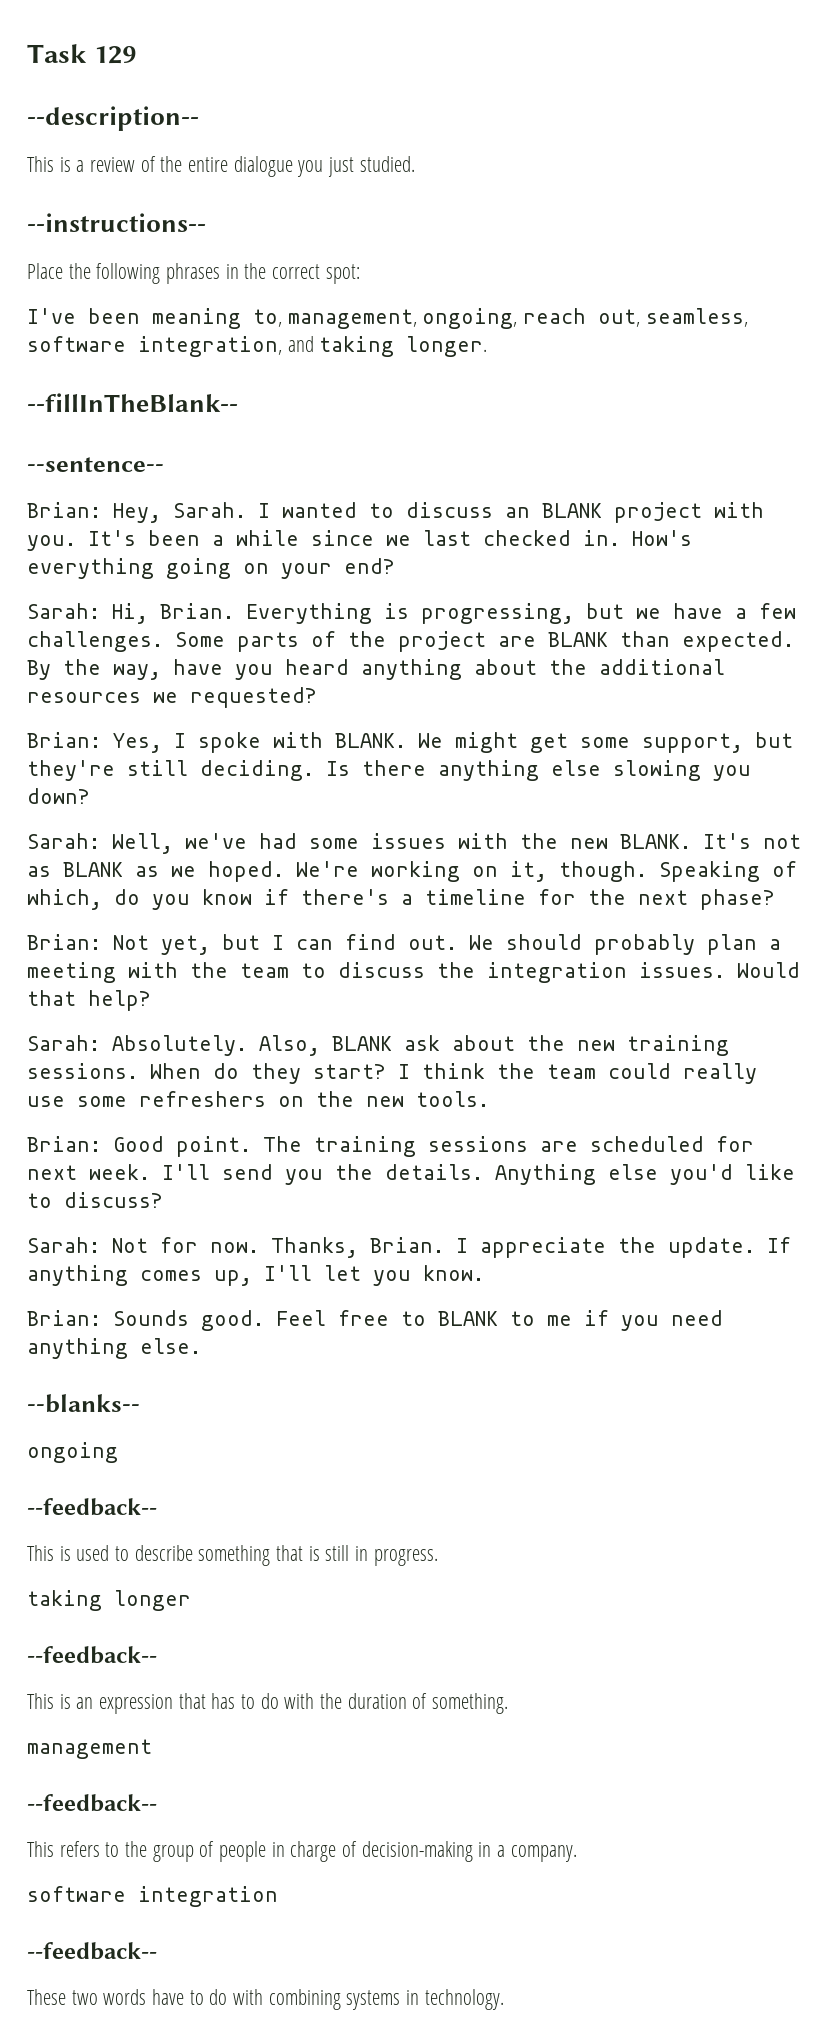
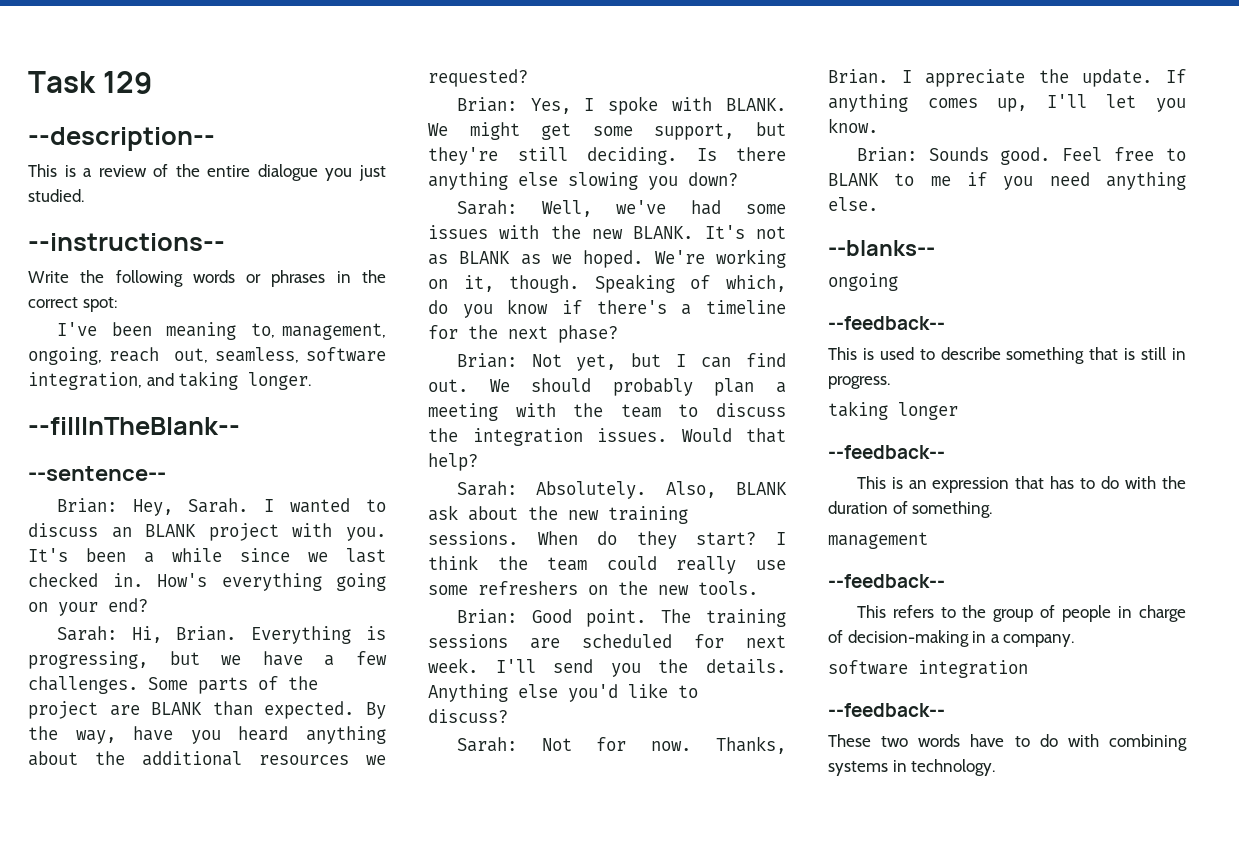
[27,263,63,279] Place -> [28,271,69,283] Write
(161, 273) none -> [192,270,262,283] words or

